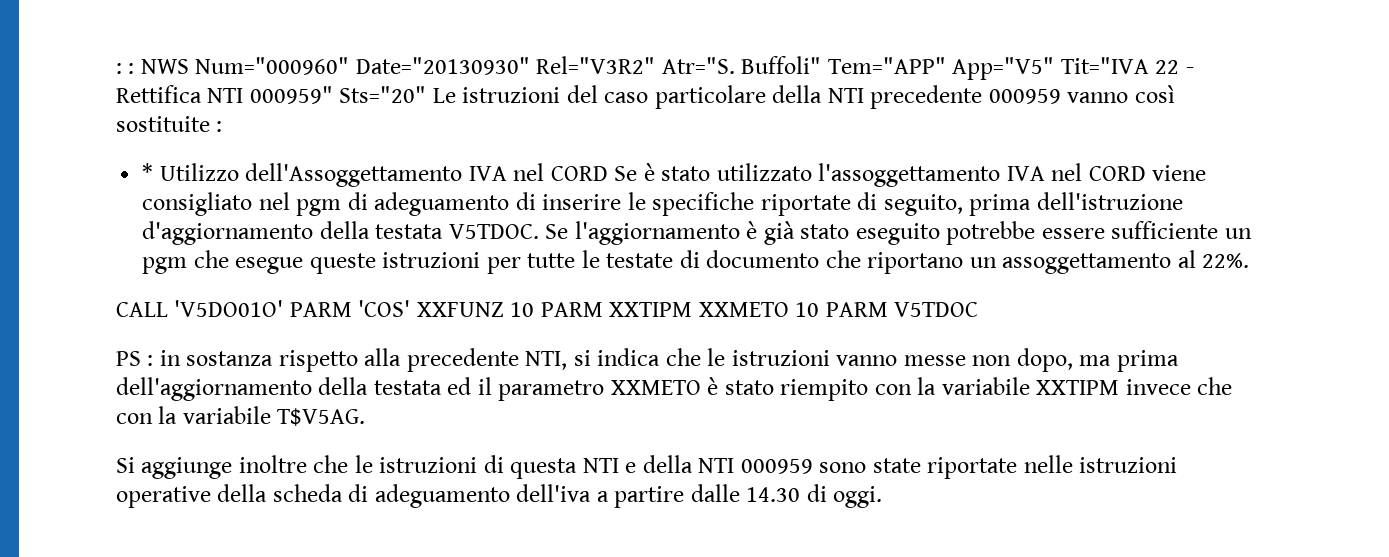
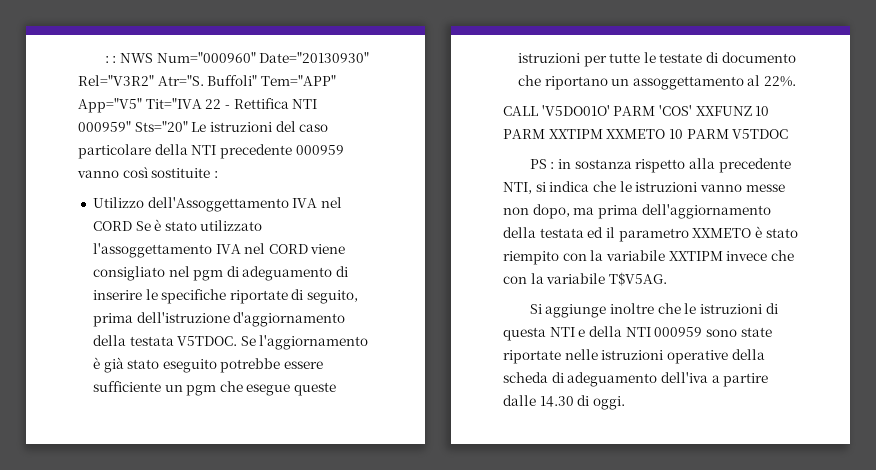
[142,163,154,181] * -> (218, 174) none

